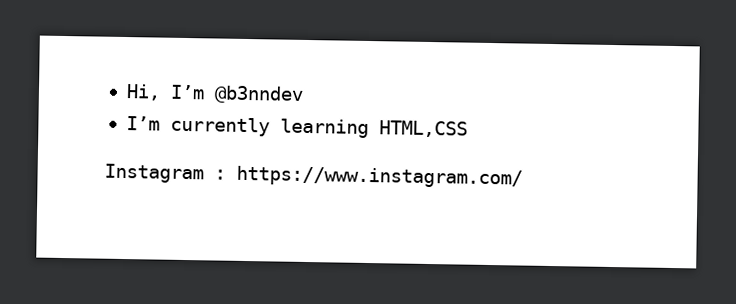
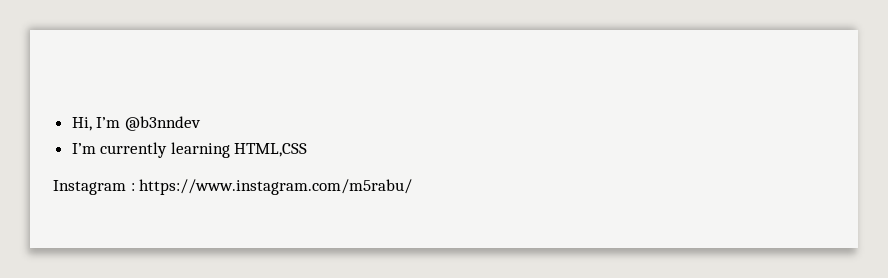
[236,165,523,189] https://www.instagram.com/ -> [139,179,413,195] https://www.instagram.com/m5rabu/

